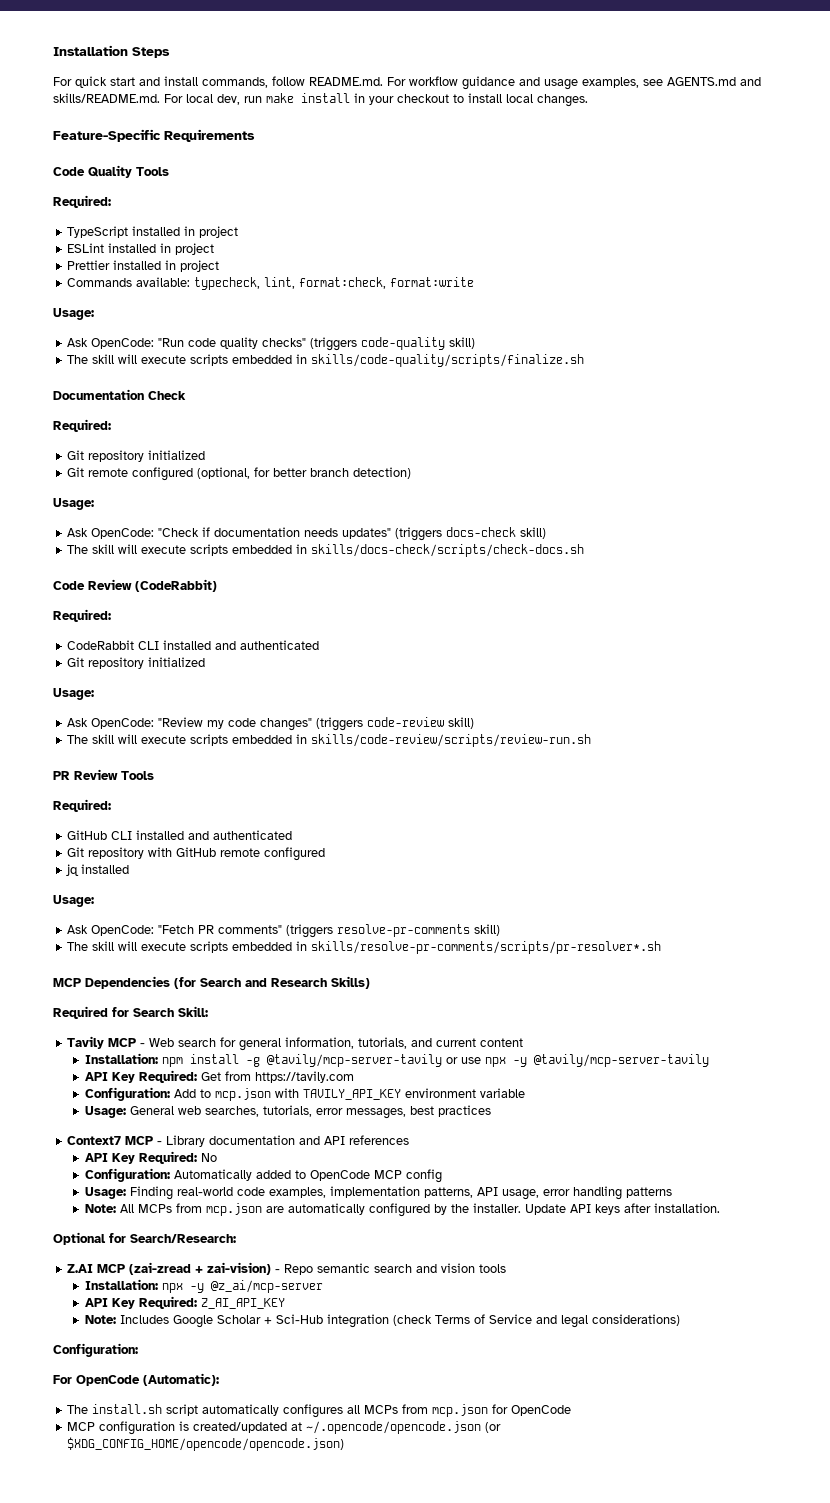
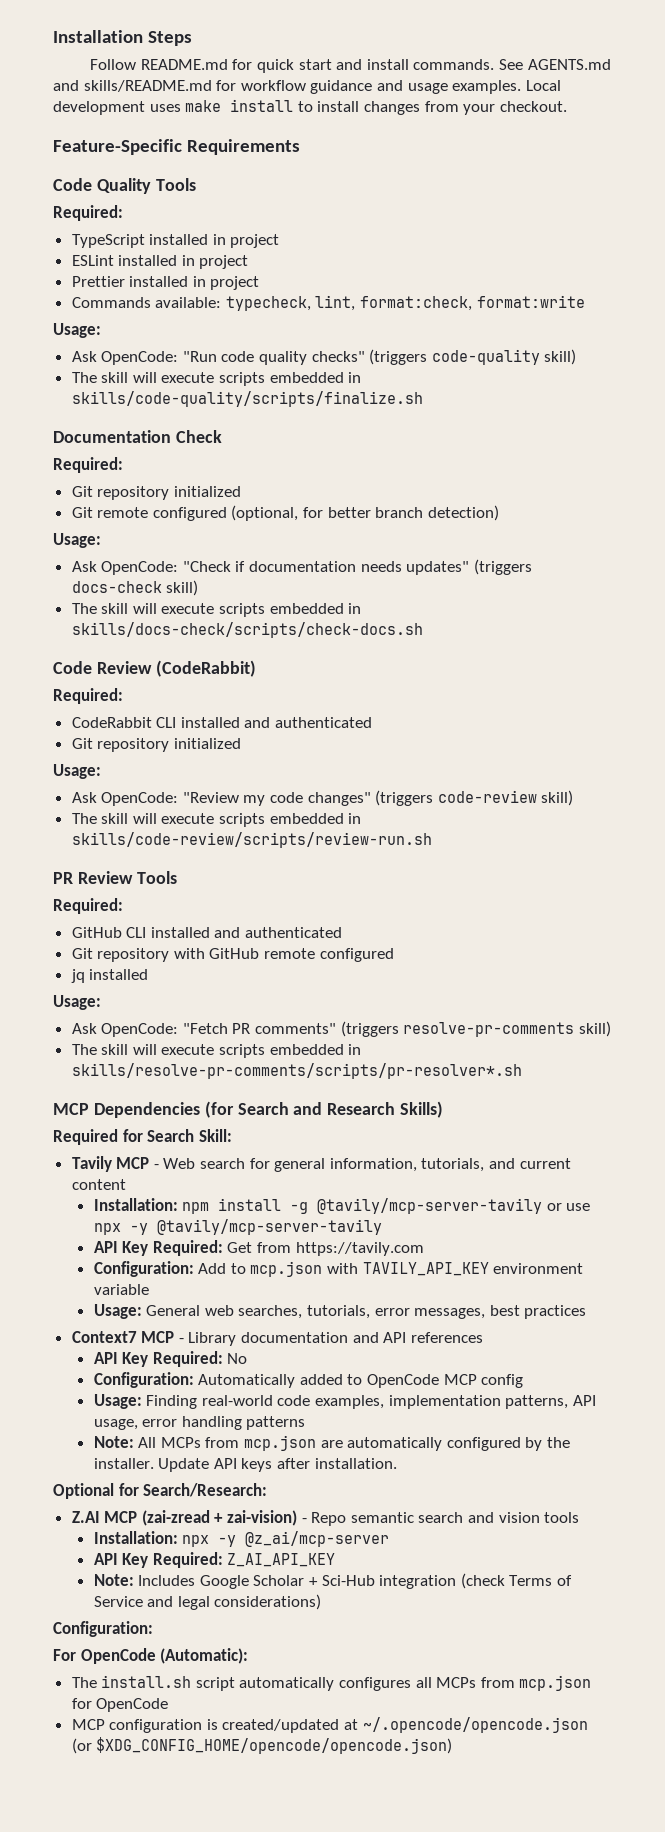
[53,77,72,86] For -> [90,59,253,70] Follow README.md for
[202,76,761,90] [53,93,588,107] commands, follow README.md. For workflow guidance and usage examples, see AGENTS.md and skills/README.md. For local dev, run make install in your checkout to install local changes. -> [413,59,611,70] [53,80,561,94] [53,99,567,115] commands. See AGENTS.md and skills/README.md for workflow guidance and usage examples. Local development uses make install to install changes from your checkout.

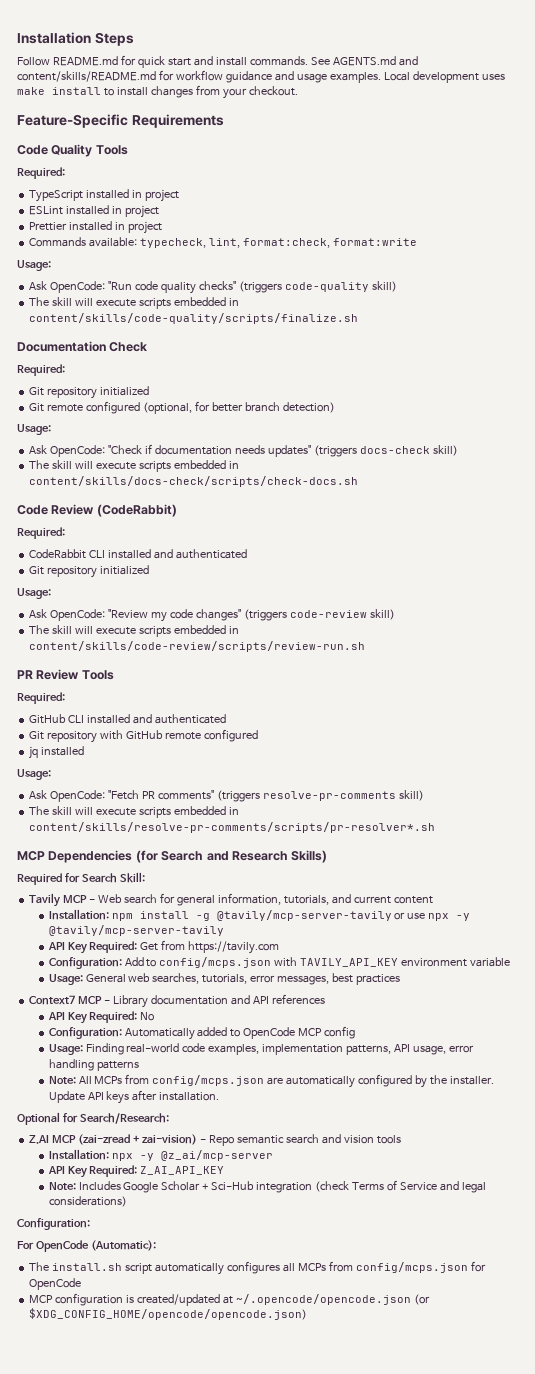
[83,80,212,92] skills/README.md -> [17,71,156,82] content/skills/README.md
[71,391,423,407] skills/code-quality/scripts/finalize.sh -> [29,313,359,324] content/skills/code-quality/scripts/finalize.sh
[71,622,423,638] skills/docs-check/scripts/check-docs.sh -> [29,476,359,487] content/skills/docs-check/scripts/check-docs.sh
[71,832,432,848] skills/code-review/scripts/review-run.sh -> [29,641,366,652] content/skills/code-review/scripts/review-run.sh
[71,1063,522,1079] skills/resolve-pr-comments/scripts/pr-resolver*.sh -> [29,822,436,833] content/skills/resolve-pr-comments/scripts/pr-resolver*.sh
[250,1261,323,1277] mcp.json -> [159,957,272,968] config/mcps.json
[243,1435,316,1451] mcp.json -> [152,1075,265,1086] config/mcps.json
[519,1675,592,1691] mcp.json -> [355,1262,468,1273] config/mcps.json

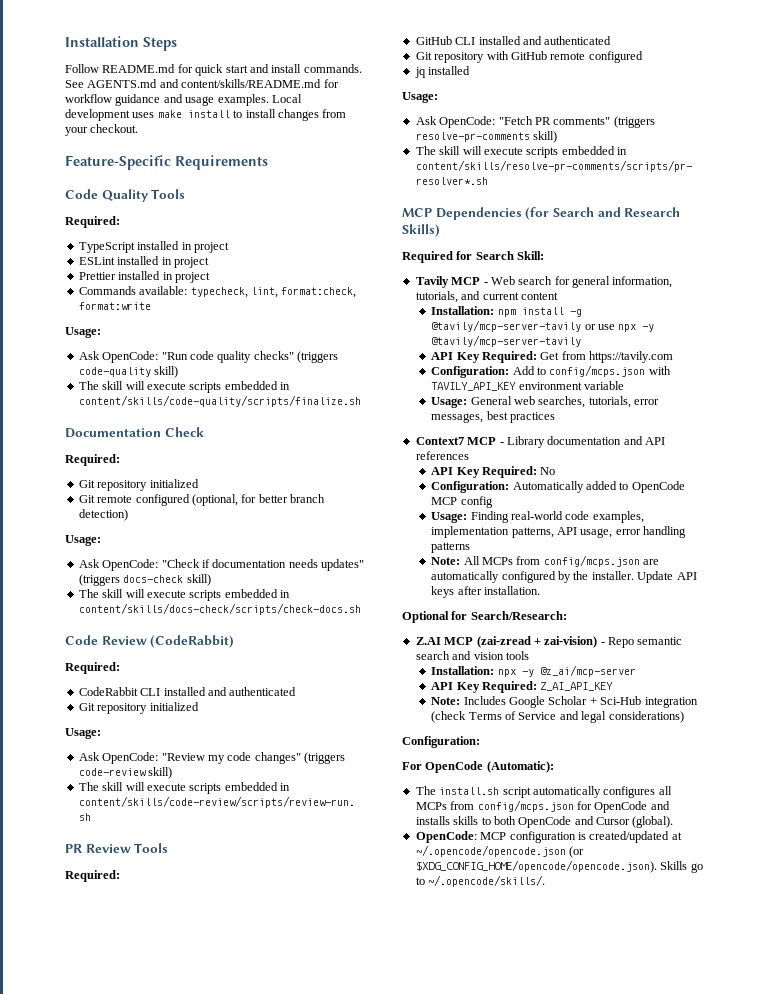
(82, 1284) // -> [650,801,670,810] [415,816,674,828] [415,831,477,843] and installs skills to both OpenCode and Cursor (global). // OpenCode:
[29,1308,308,1320] $XDG_CONFIG_HOME/opencode/opencode.json) -> [415,860,703,873] [415,875,546,887] $XDG_CONFIG_HOME/opencode/opencode.json). Skills go to ~/.opencode/skills/.

